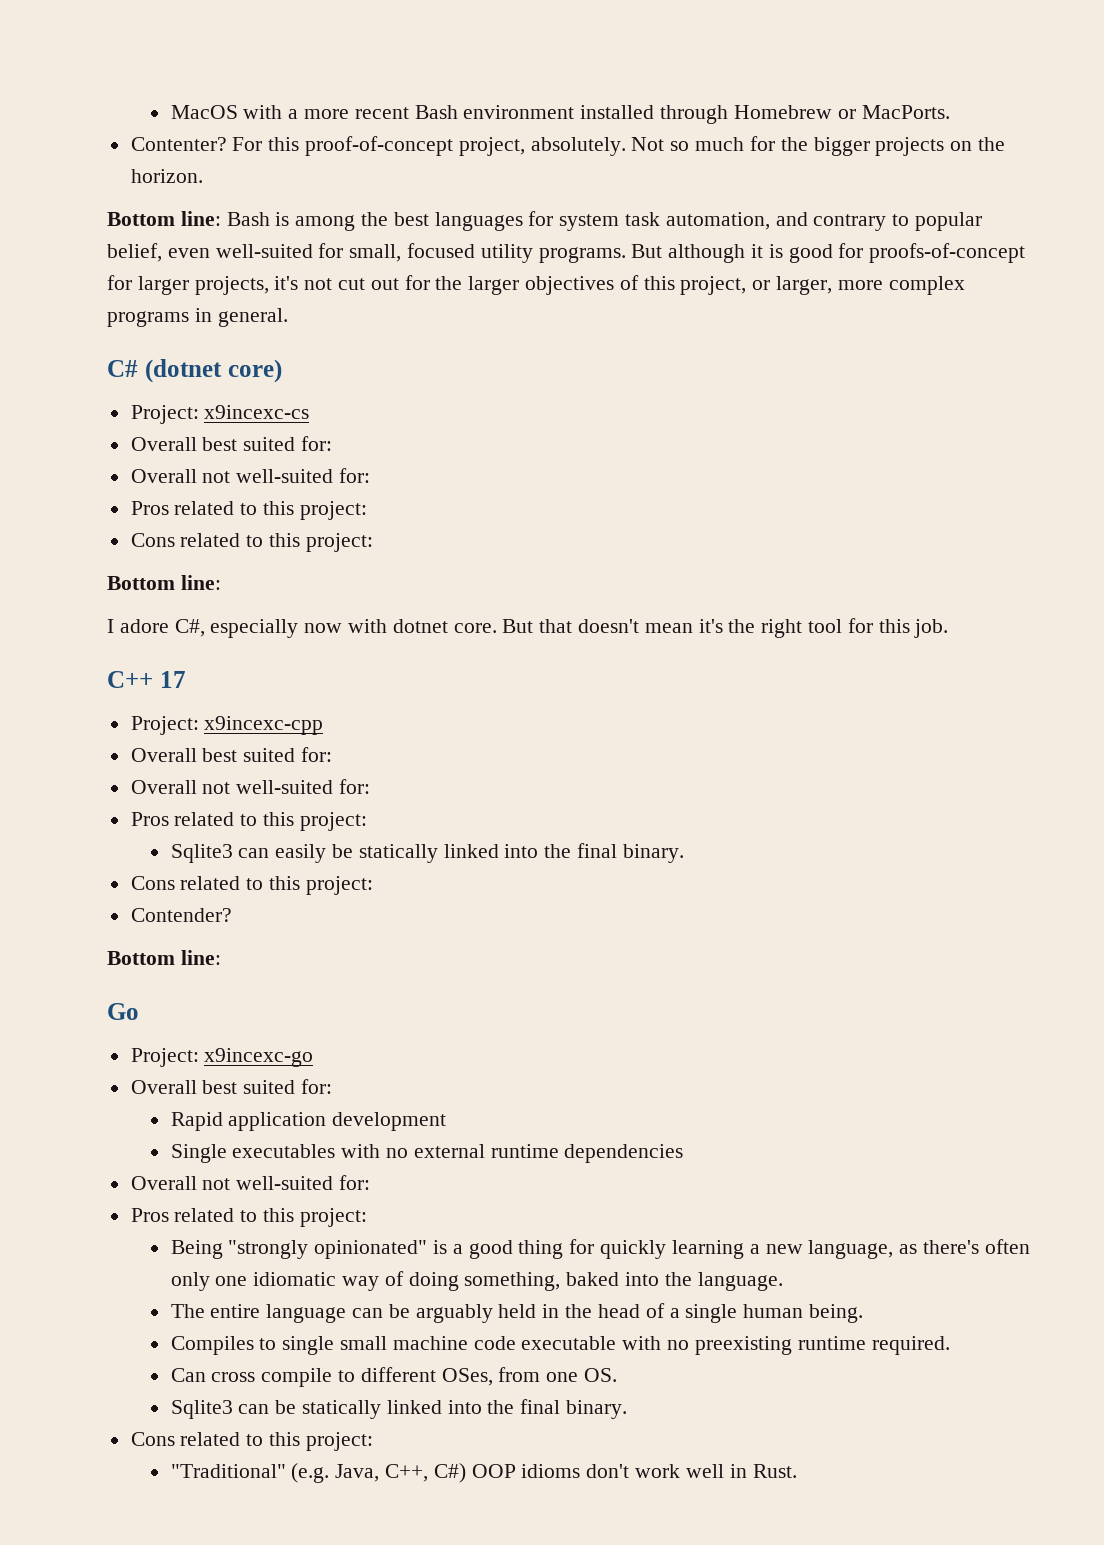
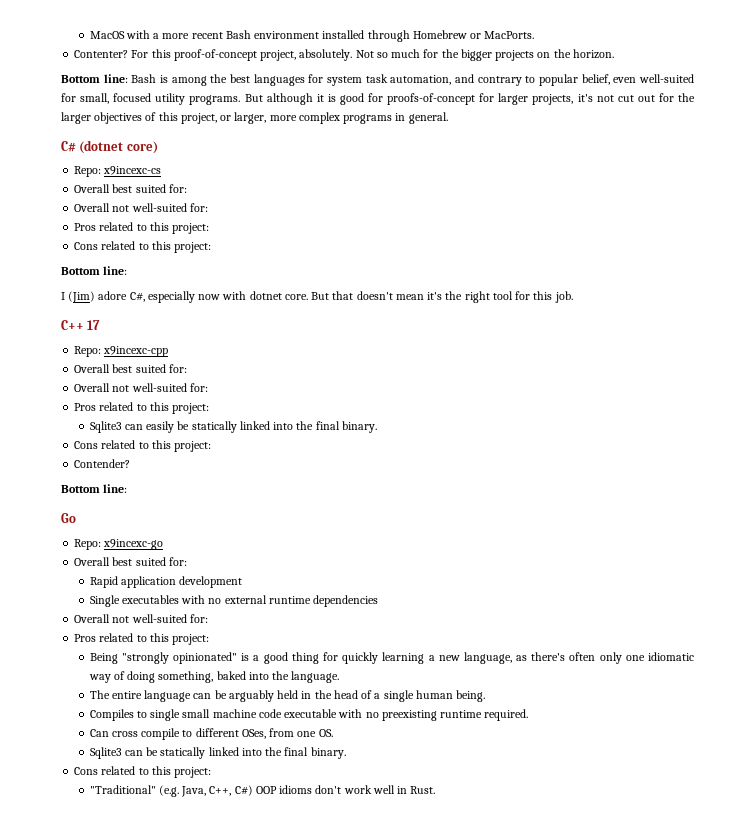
[130,405,199,424] Project: -> [74,166,102,177] Repo:
(114, 626) none -> [68,291,96,303] (Jim)
[130,716,199,735] Project: -> [74,346,102,357] Repo:
[130,1048,199,1067] Project: -> [74,539,102,550] Repo:

